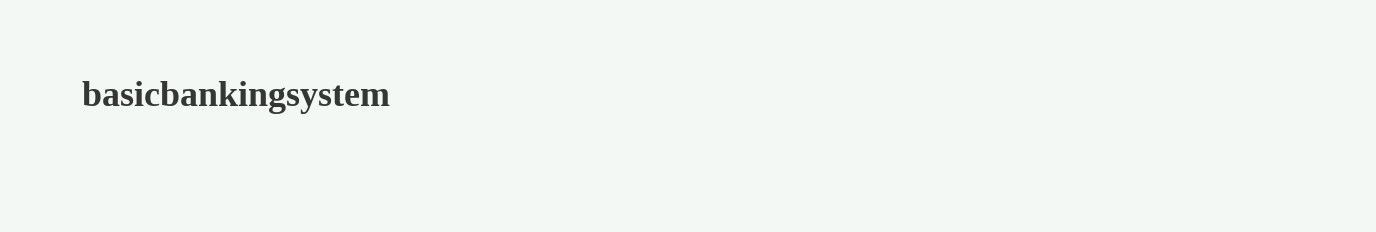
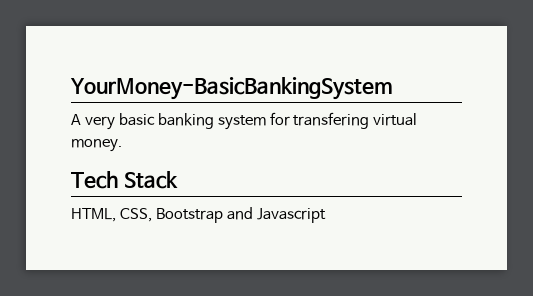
[82,81,390,114] basicbankingsystem -> [70,77,393,100] [71,112,418,130] [71,139,122,152] [71,171,178,189] [71,207,326,223] YourMoney-BasicBankingSystem // A very basic banking system for transfering virtual money. // Tech Stack // HTML, CSS, Bootstrap and Javascript

